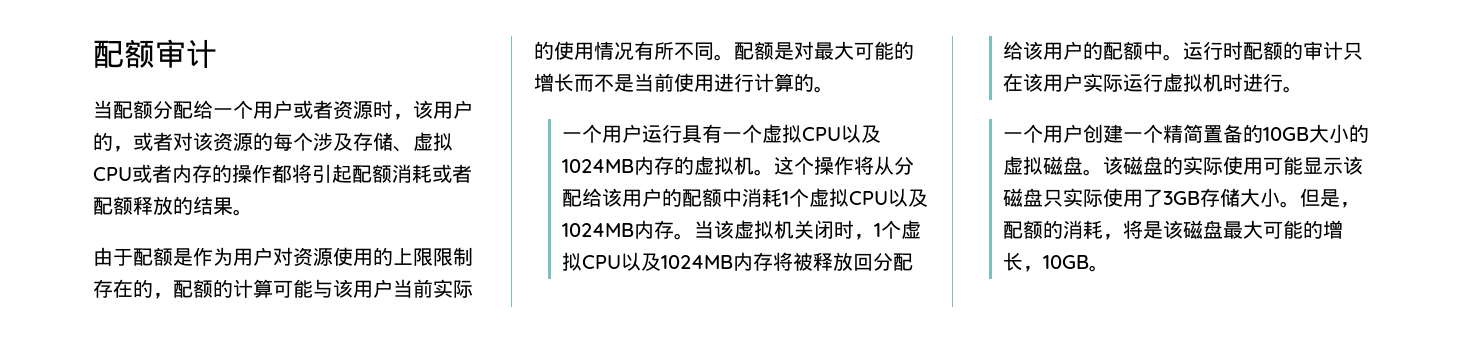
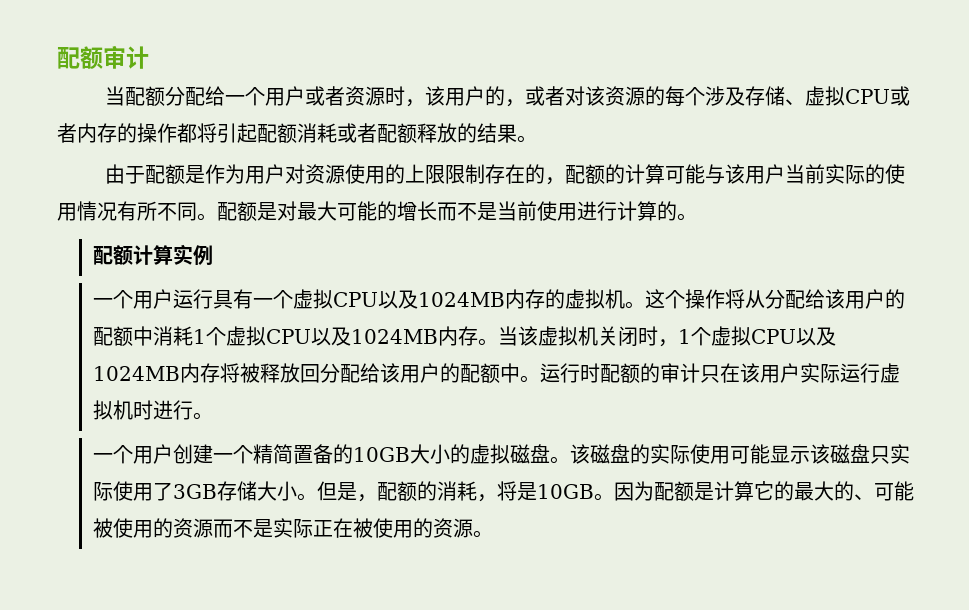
(834, 89) none -> [92,244,213,265] // 配额计算实例
[1162,220,1343,239] [1002,252,1089,272] 该磁盘最大可能的增长，10GB -> [536,481,914,501] [92,518,473,538] 10GB。因为配额是计算它的最大的、可能被使用的资源而不是实际正在被使用的资源

